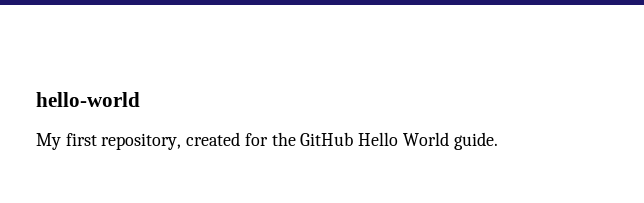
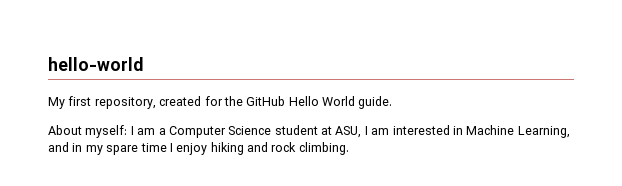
(498, 141) none -> [48,125,570,138] [48,142,349,155] // About myself: I am a Computer Science student at ASU, I am interested in Machine Learning, and in my spare time I enjoy hiking and rock climbing.

